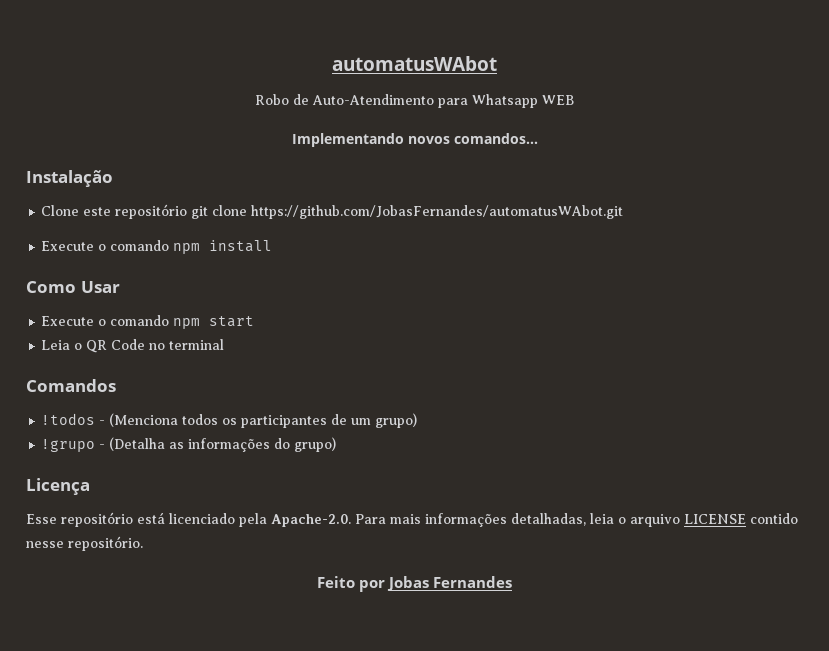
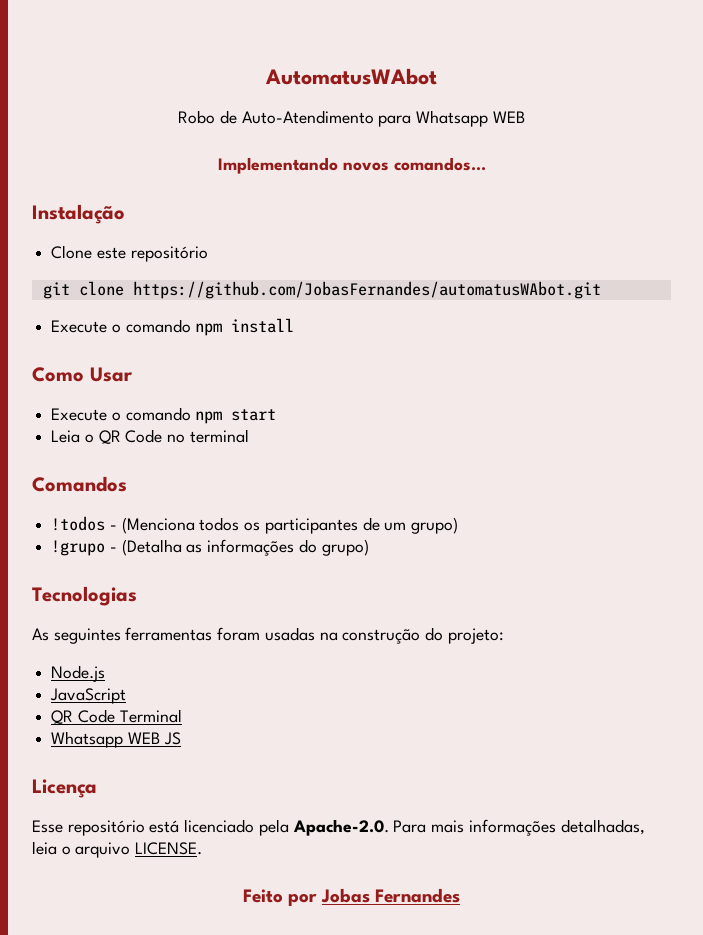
[332,56,498,71] automatusWAbot -> [265,68,437,85] AutomatusWAbot
(188, 211) none -> (208, 254) //
(337, 444) none -> [32,586,137,606] [32,627,504,644] [51,665,106,682] [50,688,127,704] [51,709,182,724] [51,731,181,748] // Tecnologias // As seguintes ferramentas foram usadas na construção do projeto: // Node.js // JavaScript // QR Code Terminal // Whatsapp WEB JS
[684,513,798,524] [26,536,143,551] LICENSE contido nesse repositório. -> [135,842,203,855] LICENSE.

